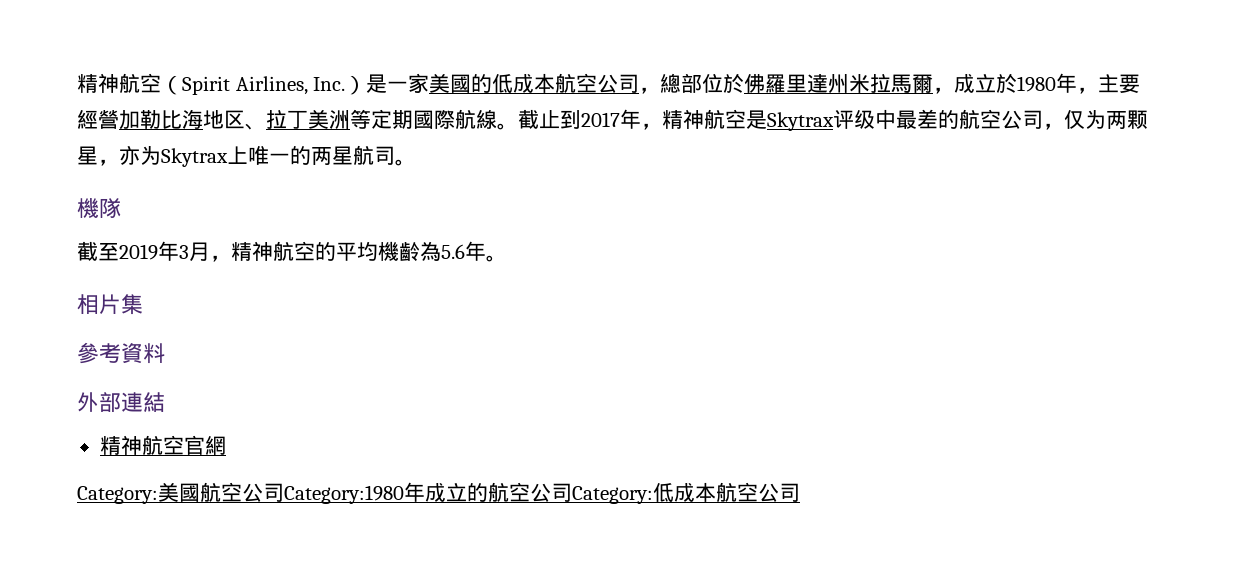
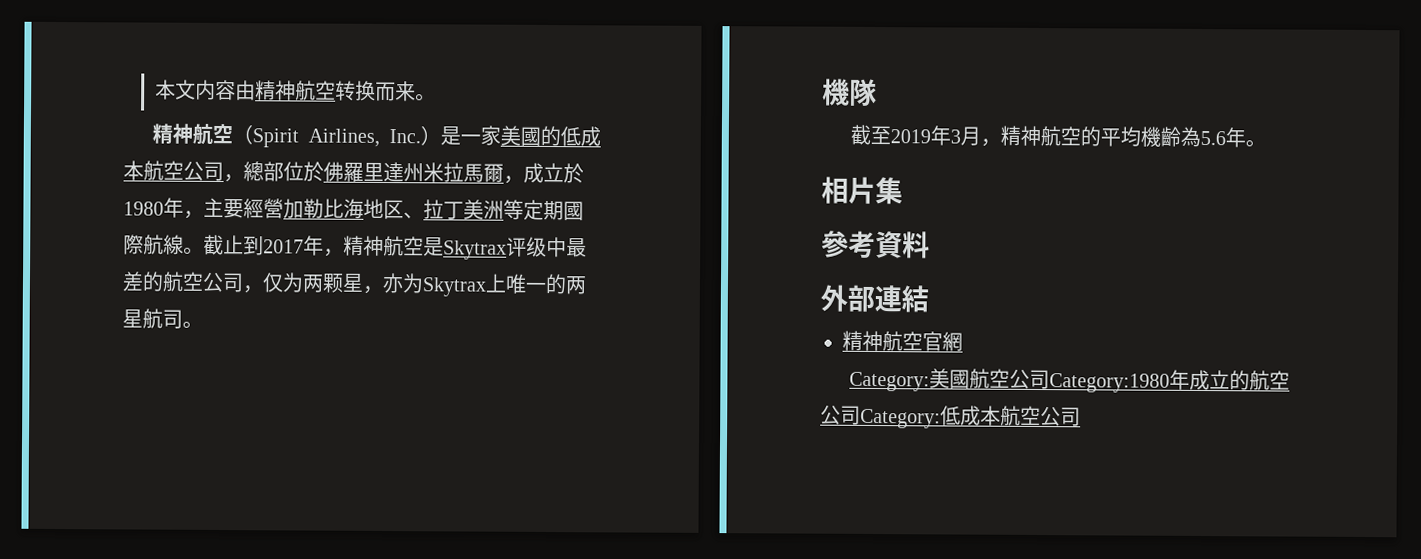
(77, 83) none -> [154,79,436,102] 本文内容由精神航空转换而来。 //

